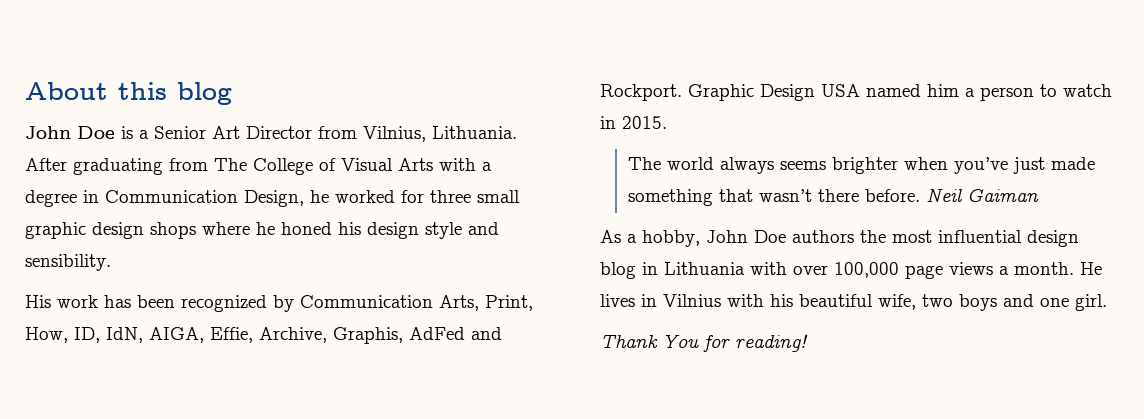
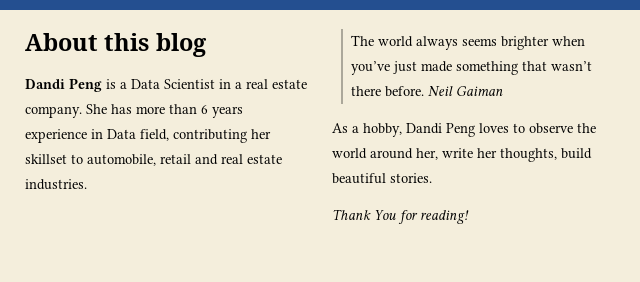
[25,126,517,142] [25,158,492,175] [25,190,520,207] [25,222,499,239] [25,254,111,271] [25,295,533,312] [25,327,502,344] [600,84,1112,101] [600,116,667,129] John Doe is a Senior Art Director from Vilnius, Lithuania. After graduating from The College of Visual Arts with a degree in Communication Design, he worked for three small graphic design shops where he honed his design style and sensibility. // His work has been recognized by Communication Arts, Print, How, ID, IdN, AIGA, Effie, Archive, Graphis, AdFed and Rockport. Graphic Design USA named him a person to watch in 2015. -> [25,78,307,92] [25,104,243,118] [25,129,271,143] [25,154,282,166] [25,179,87,190] Dandi Peng is a Data Scientist in a real estate company. She has more than 6 years experience in Data field, contributing her skillset to automobile, retail and real estate industries.
[706,230,1079,247] [600,262,1102,279] [600,294,1107,311] John Doe authors the most influential design blog in Lithuania with over 100,000 page views a month. He lives in Vilnius with his beautiful wife, two boys and one girl. -> [406,123,596,137] [332,148,592,162] [332,173,432,184] Dandi Peng loves to observe the world around her, write her thoughts, build beautiful stories.

